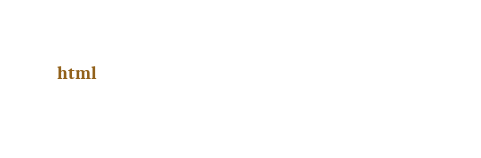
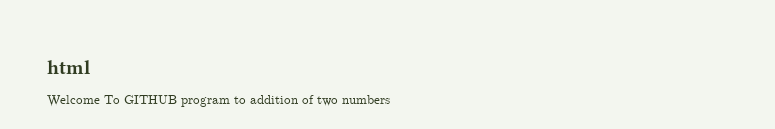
(97, 72) none -> [47,95,390,107] // Welcome To GITHUB program to addition of two numbers

